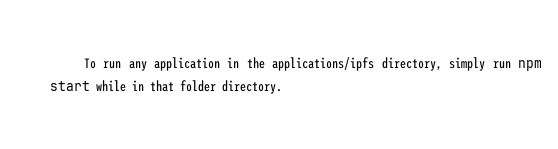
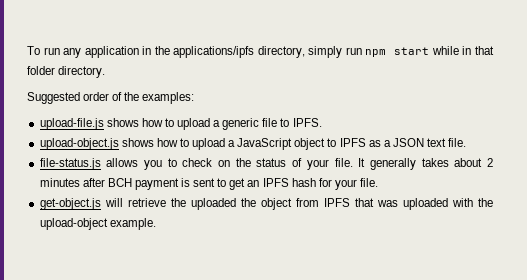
(282, 87) none -> [27,92,195,104] [39,118,322,130] [39,138,467,150] [39,158,493,170] [39,178,379,190] [39,198,494,210] [39,218,156,230] // Suggested order of the examples: // upload-file.js shows how to upload a generic file to IPFS. // upload-object.js shows how to upload a JavaScript object to IPFS as a JSON text file. // file-status.js allows you to check on the status of your file. It generally takes about 2 minutes after BCH payment is sent to get an IPFS hash for your file. // get-object.js will retrieve the uploaded the object from IPFS that was uploaded with the upload-object example.

